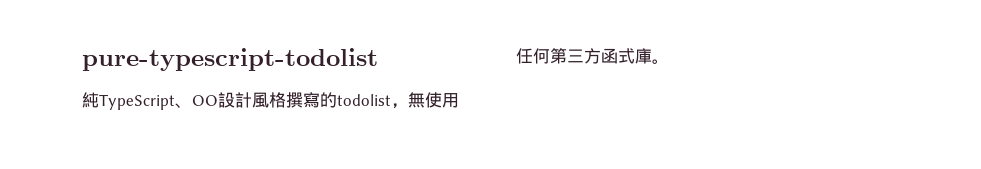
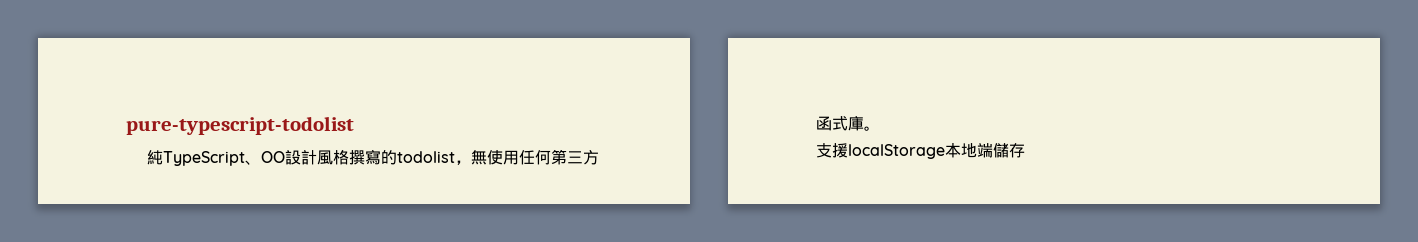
(669, 61) none -> [816,143,1025,159] // 支援localStorage本地端儲存

